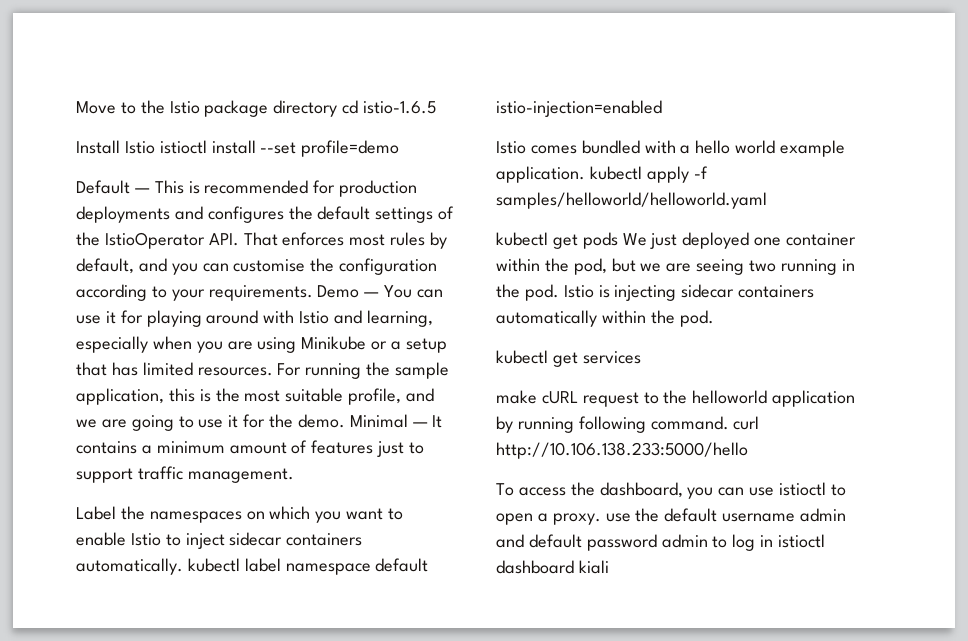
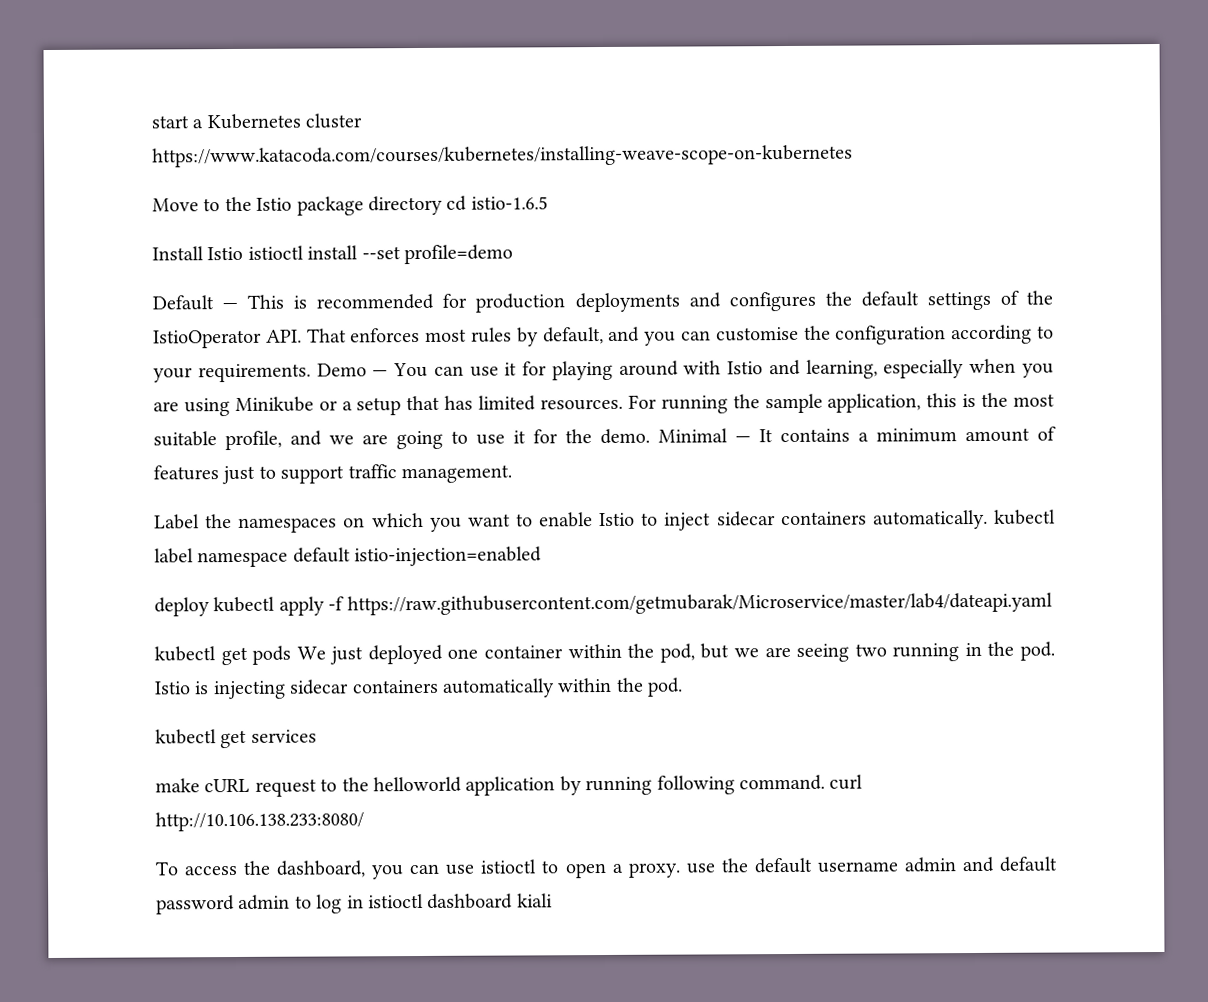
(76, 107) none -> [151,113,363,130] [152,144,853,168] start a Kubernetes cluster https://www.katacoda.com/courses/kubernetes/installing-weave-scope-on-kubernetes //
[496,140,846,157] [496,166,585,183] Istio comes bundled with a hello world example application. -> [154,597,210,617] deploy
[496,192,767,209] samples/helloworld/helloworld.yaml -> [346,592,1053,616] https://raw.githubusercontent.com/getmubarak/Microservice/master/lab4/dateapi.yaml
[496,442,748,459] http://10.106.138.233:5000/hello -> [155,811,364,832] http://10.106.138.233:8080/

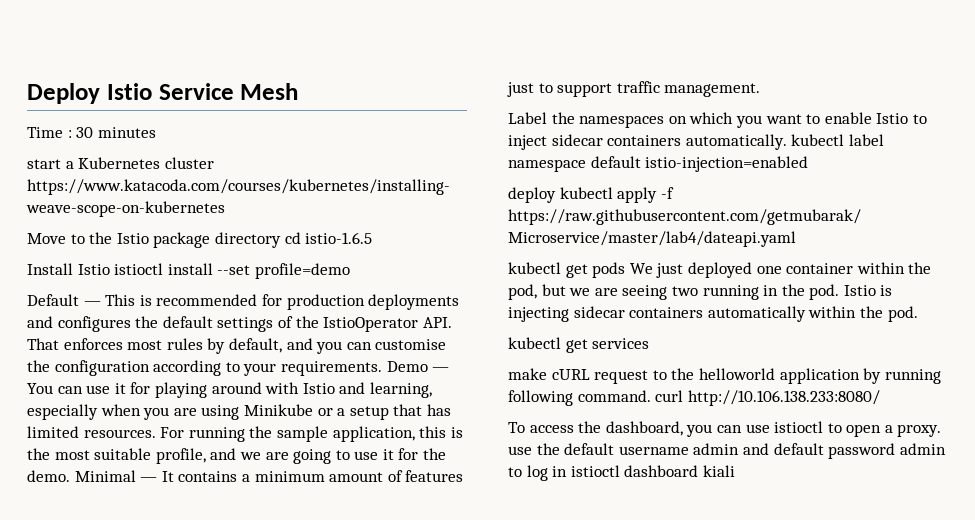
(151, 122) none -> [27,83,299,104] [27,127,156,138] Deploy Istio Service Mesh // Time : 30 minutes //

